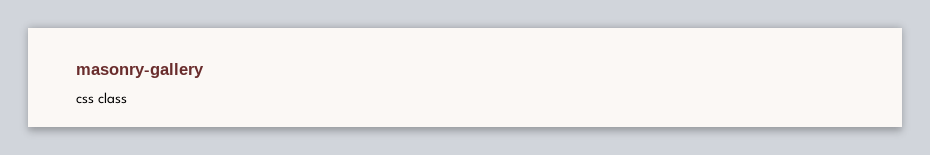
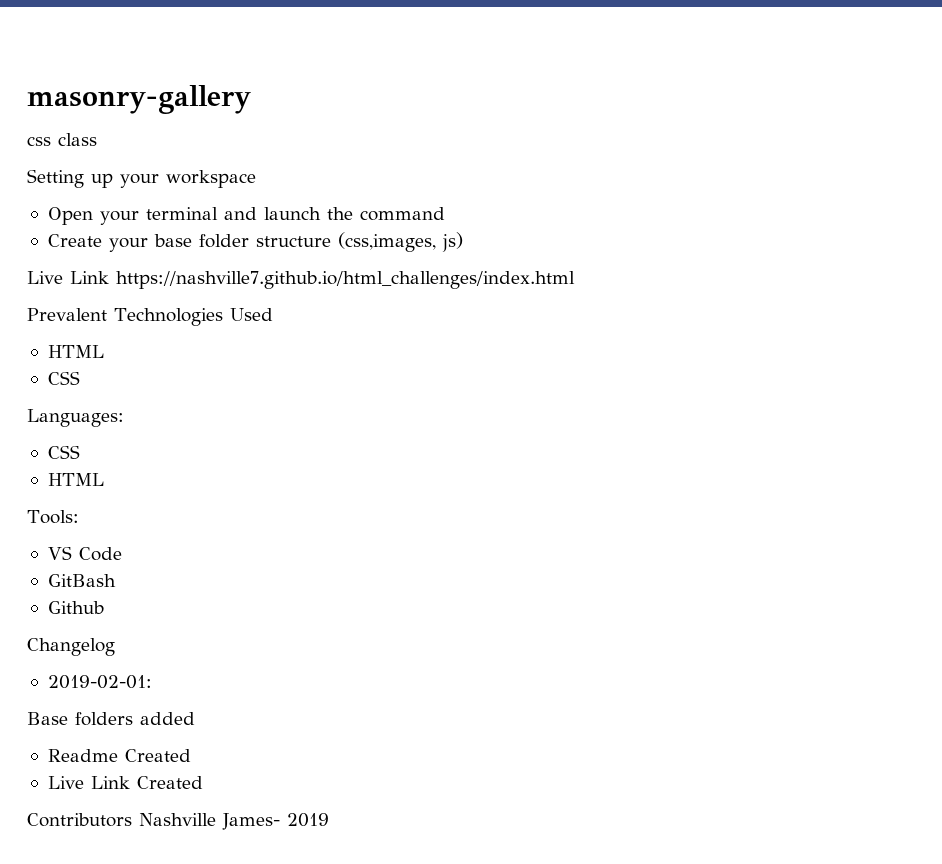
(128, 98) none -> [27,169,256,188] [47,207,445,225] [47,232,463,252] [27,271,575,289] [27,308,273,326] [47,345,104,358] [47,371,80,385] [27,409,124,427] [47,445,80,459] [47,473,104,486] [27,510,79,524] [47,546,122,561] [47,574,116,587] [47,601,104,614] [27,638,115,656] [47,675,152,689] [27,712,195,726] [47,749,191,762] [47,776,203,789] [27,813,329,830] // Setting up your workspace // Open your terminal and launch the command // Create your base folder structure (css,images, js) // Live Link https://nashville7.github.io/html_challenges/index.html // Prevalent Technologies Used // HTML // CSS // Languages: // CSS // HTML // Tools: // VS Code // GitBash // Github // Changelog // 2019-02-01: // Base folders added // Readme Created // Live Link Created // Contributors Nashville James- 2019

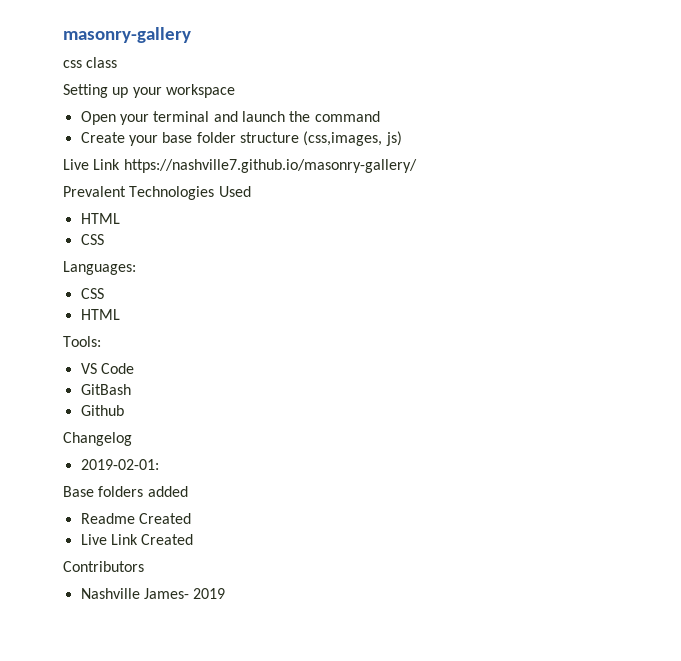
[116,271,575,289] https://nashville7.github.io/html_challenges/index.html -> [123,159,417,173] https://nashville7.github.io/masonry-gallery/
(132, 820) none -> (144, 566) //

